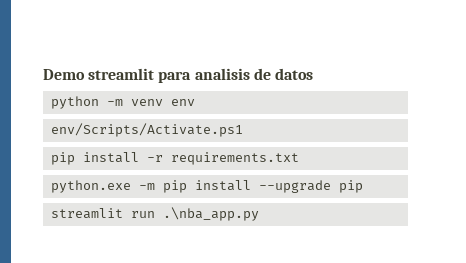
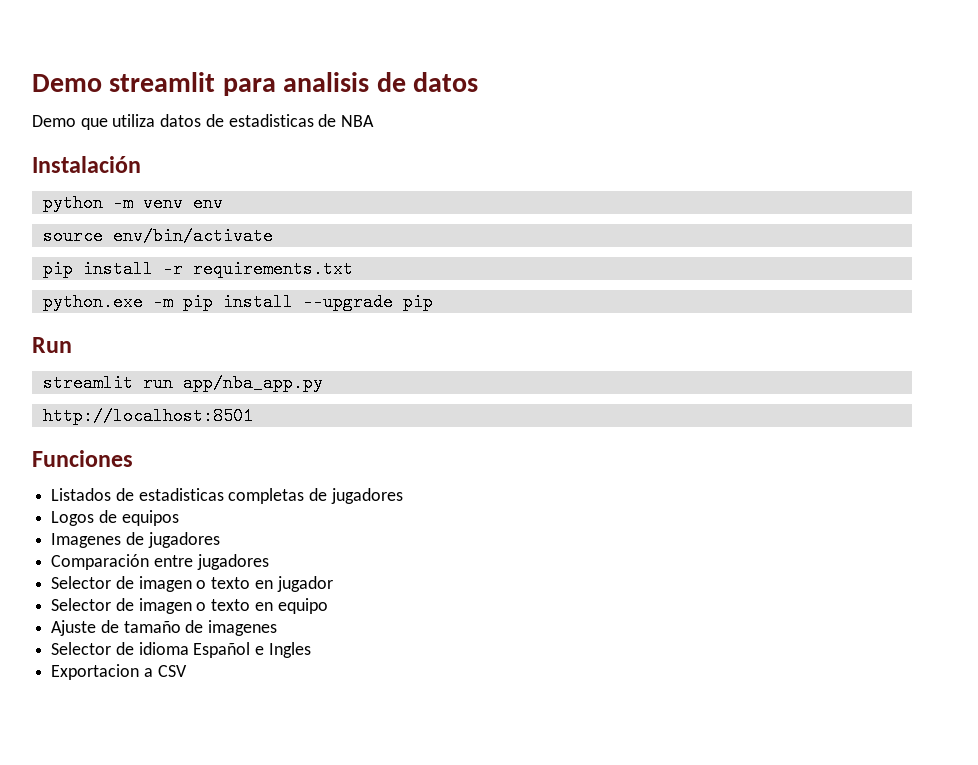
(313, 74) none -> [32,114,375,130] [32,156,141,173] // Demo que utiliza datos de estadisticas de NBA // Instalación
[51,123,244,137] env/Scripts/Activate.ps1 -> [42,227,273,245] source env/bin/activate
(364, 186) none -> [32,337,72,353] // Run
[163,207,260,221] .\nba_app.py -> [182,374,323,392] [42,407,253,425] [32,450,133,467] [51,488,403,504] [51,510,179,526] [51,532,220,548] [51,554,269,570] [51,576,333,592] [51,598,328,614] [51,620,278,636] [51,642,311,658] [51,664,187,680] app/nba_app.py // http://localhost:8501 // Funciones // Listados de estadisticas completas de jugadores // Logos de equipos // Imagenes de jugadores // Comparación entre jugadores // Selector de imagen o texto en jugador // Selector de imagen o texto en equipo // Ajuste de tamaño de imagenes // Selector de idioma Español e Ingles // Exportacion a CSV

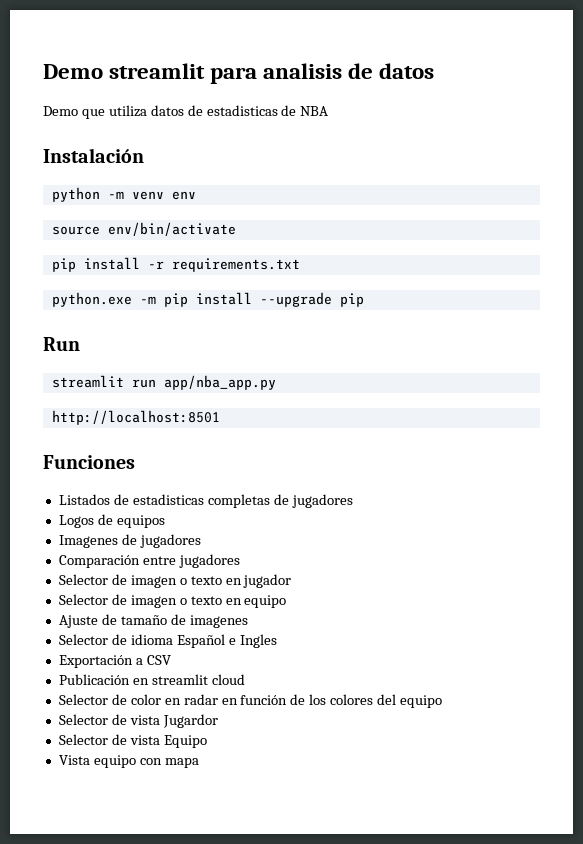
[51,664,140,680] Exportacion -> [58,655,133,668] Exportación
(187, 671) none -> [58,674,245,685] [58,694,443,708] [58,714,218,728] [58,734,207,748] [58,755,199,768] // Publicación en streamlit cloud // Selector de color en radar en función de los colores del equipo // Selector de vista Jugardor // Selector de vista Equipo // Vista equipo con mapa

